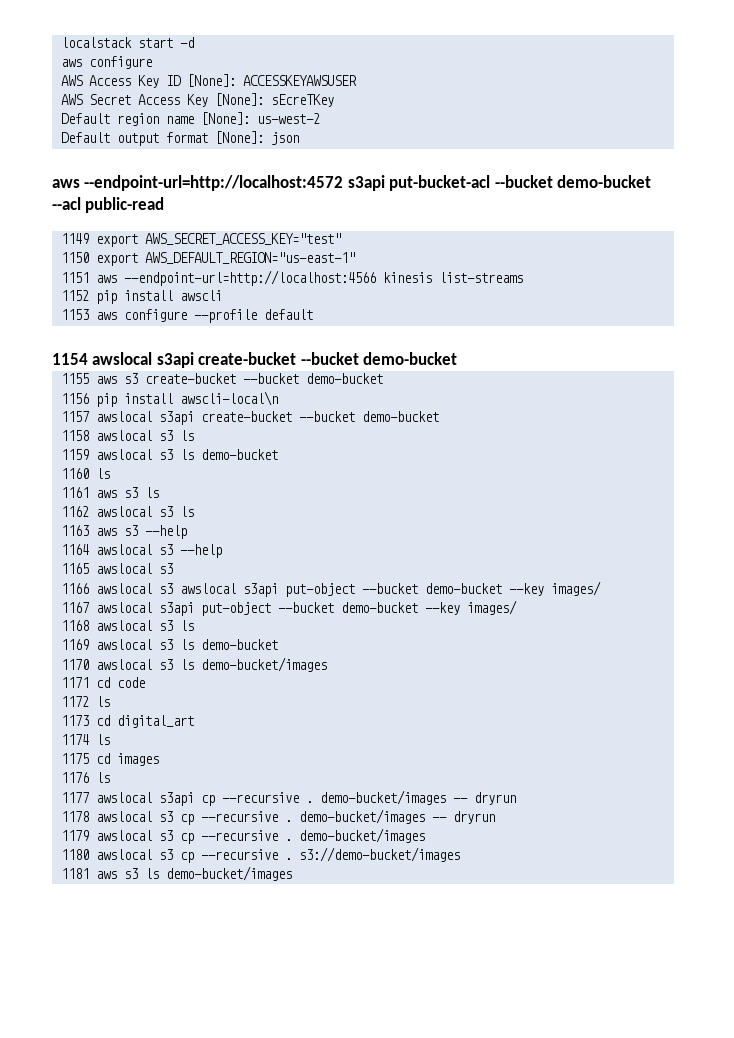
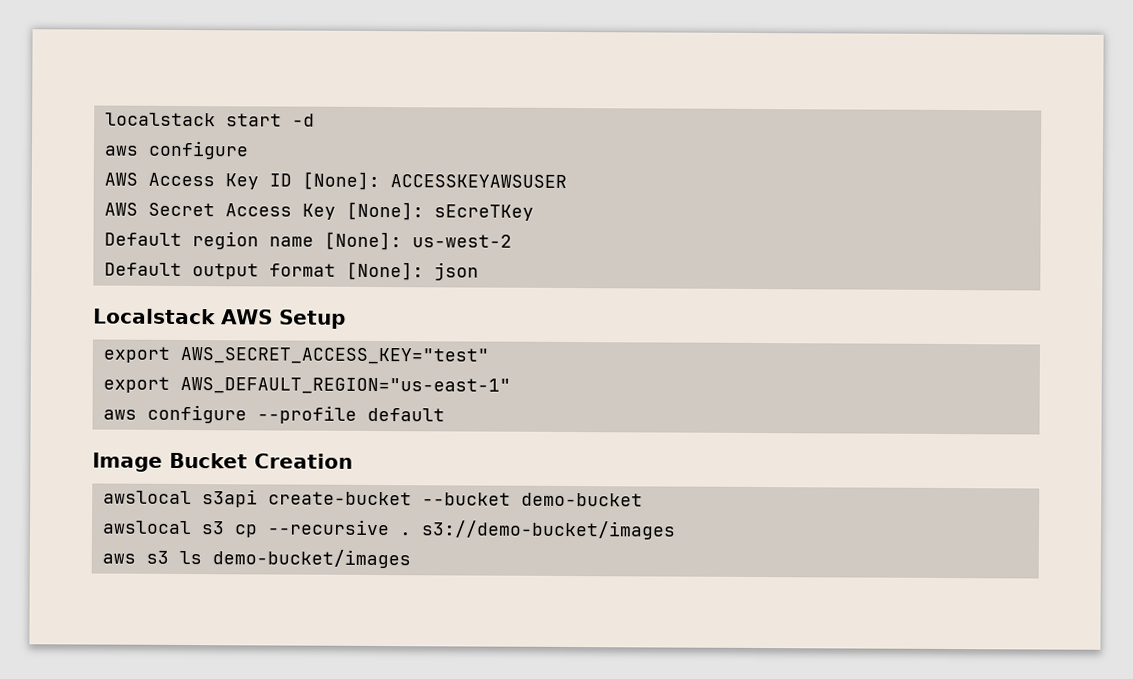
[52,175,652,191] [52,197,165,213] [61,233,90,244] aws --endpoint-url=http://localhost:4572 s3api put-bucket-acl --bucket demo-bucket --acl public-read // 1149 -> [93,308,346,329] Localstack AWS Setup //
[61,252,90,263] 1150 -> (490, 355) none
[61,270,524,286] [61,290,223,304] [61,309,90,320] 1151 aws --endpoint-url=http://localhost:4566 kinesis list-streams // 1152 pip install awscli // 1153 -> (512, 385) none
[52,352,458,368] [61,373,384,384] [61,391,279,407] [61,411,440,425] [61,430,195,441] [61,449,279,460] [61,468,111,479] [61,487,160,498] [61,506,195,517] [61,525,188,539] [61,544,223,558] [61,563,174,574] [61,581,602,597] [61,600,518,616] [61,620,195,631] [61,639,279,650] [61,657,328,672] [61,677,146,688] [61,696,111,707] [61,715,195,728] [61,734,111,745] [61,753,160,766] [61,772,111,783] [61,790,517,806] [61,809,496,825] [61,828,426,844] [61,849,90,860] 1154 awslocal s3api create-bucket --bucket demo-bucket // 1155 aws s3 create-bucket --bucket demo-bucket // 1156 pip install awscli-local\n // 1157 awslocal s3api create-bucket --bucket demo-bucket // 1158 awslocal s3 ls // 1159 awslocal s3 ls demo-bucket // 1160 ls // 1161 aws s3 ls // 1162 awslocal s3 ls // 1163 aws s3 --help // 1164 awslocal s3 --help // 1165 awslocal s3 // 1166 awslocal s3 awslocal s3api put-object --bucket demo-bucket --key images/ // 1167 awslocal s3api put-object --bucket demo-bucket --key images/ // 1168 awslocal s3 ls // 1169 awslocal s3 ls demo-bucket // 1170 awslocal s3 ls demo-bucket/images // 1171 cd code // 1172 ls // 1173 cd digital_art // 1174 ls // 1175 cd images // 1176 ls // 1177 awslocal s3api cp --recursive . demo-bucket/images -- dryrun // 1178 awslocal s3 cp --recursive . demo-bucket/images -- dryrun // 1179 awslocal s3 cp --recursive . demo-bucket/images // 1180 -> [92,452,353,472] [103,489,644,508] Image Bucket Creation // awslocal s3api create-bucket --bucket demo-bucket //
[61,868,90,879] 1181 -> (677, 530) none

